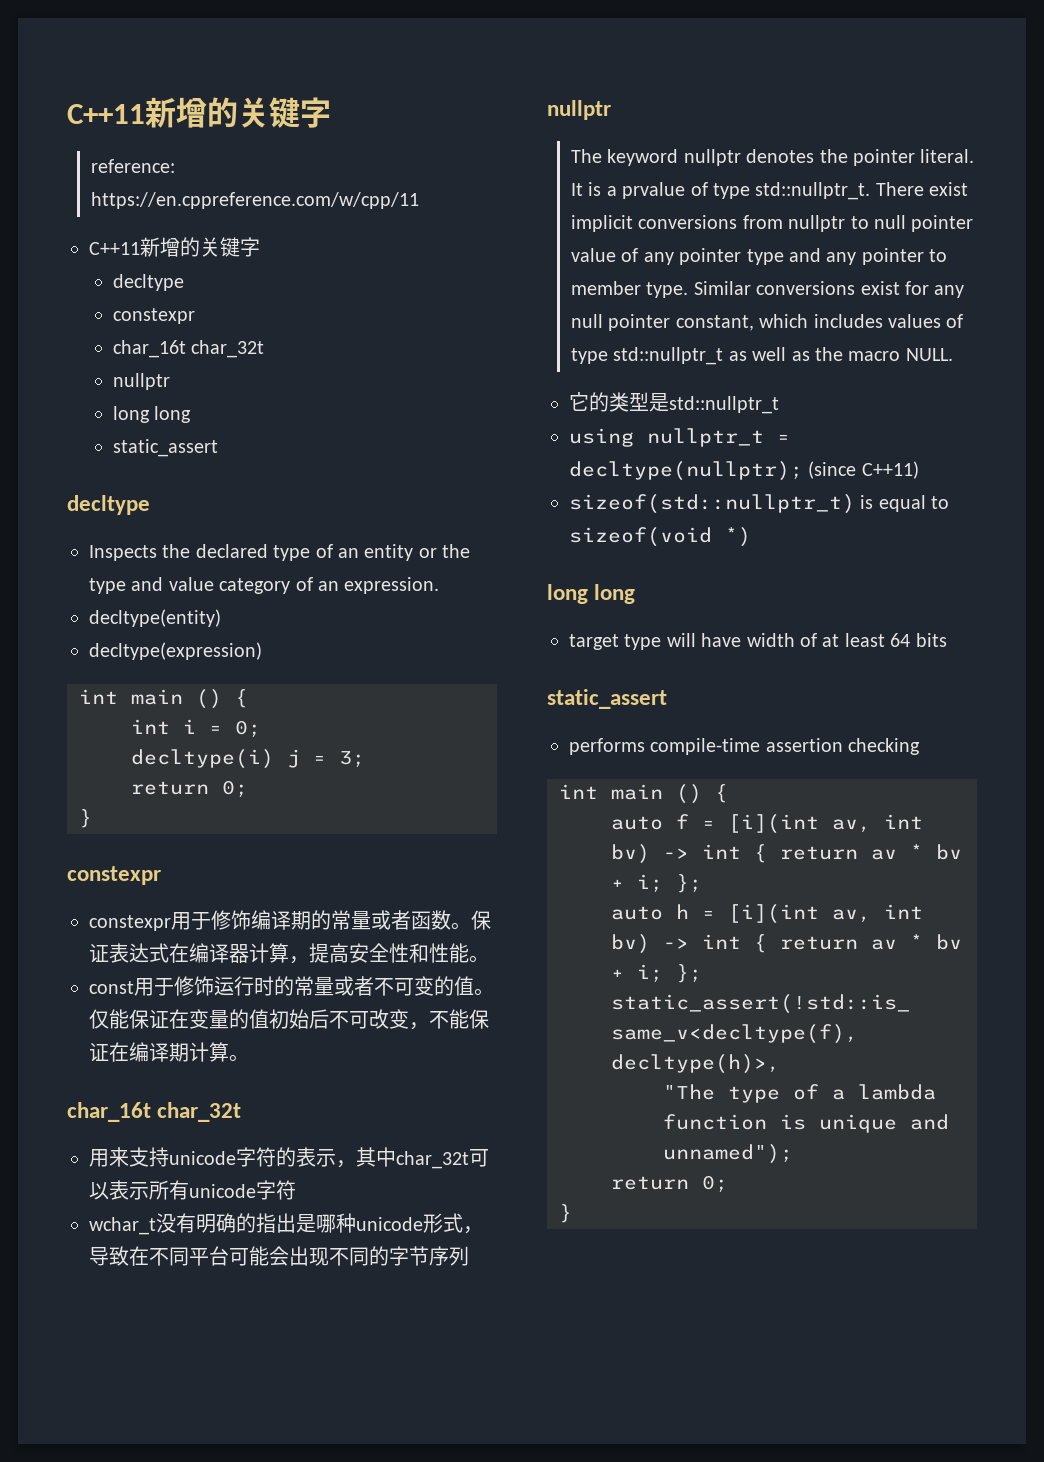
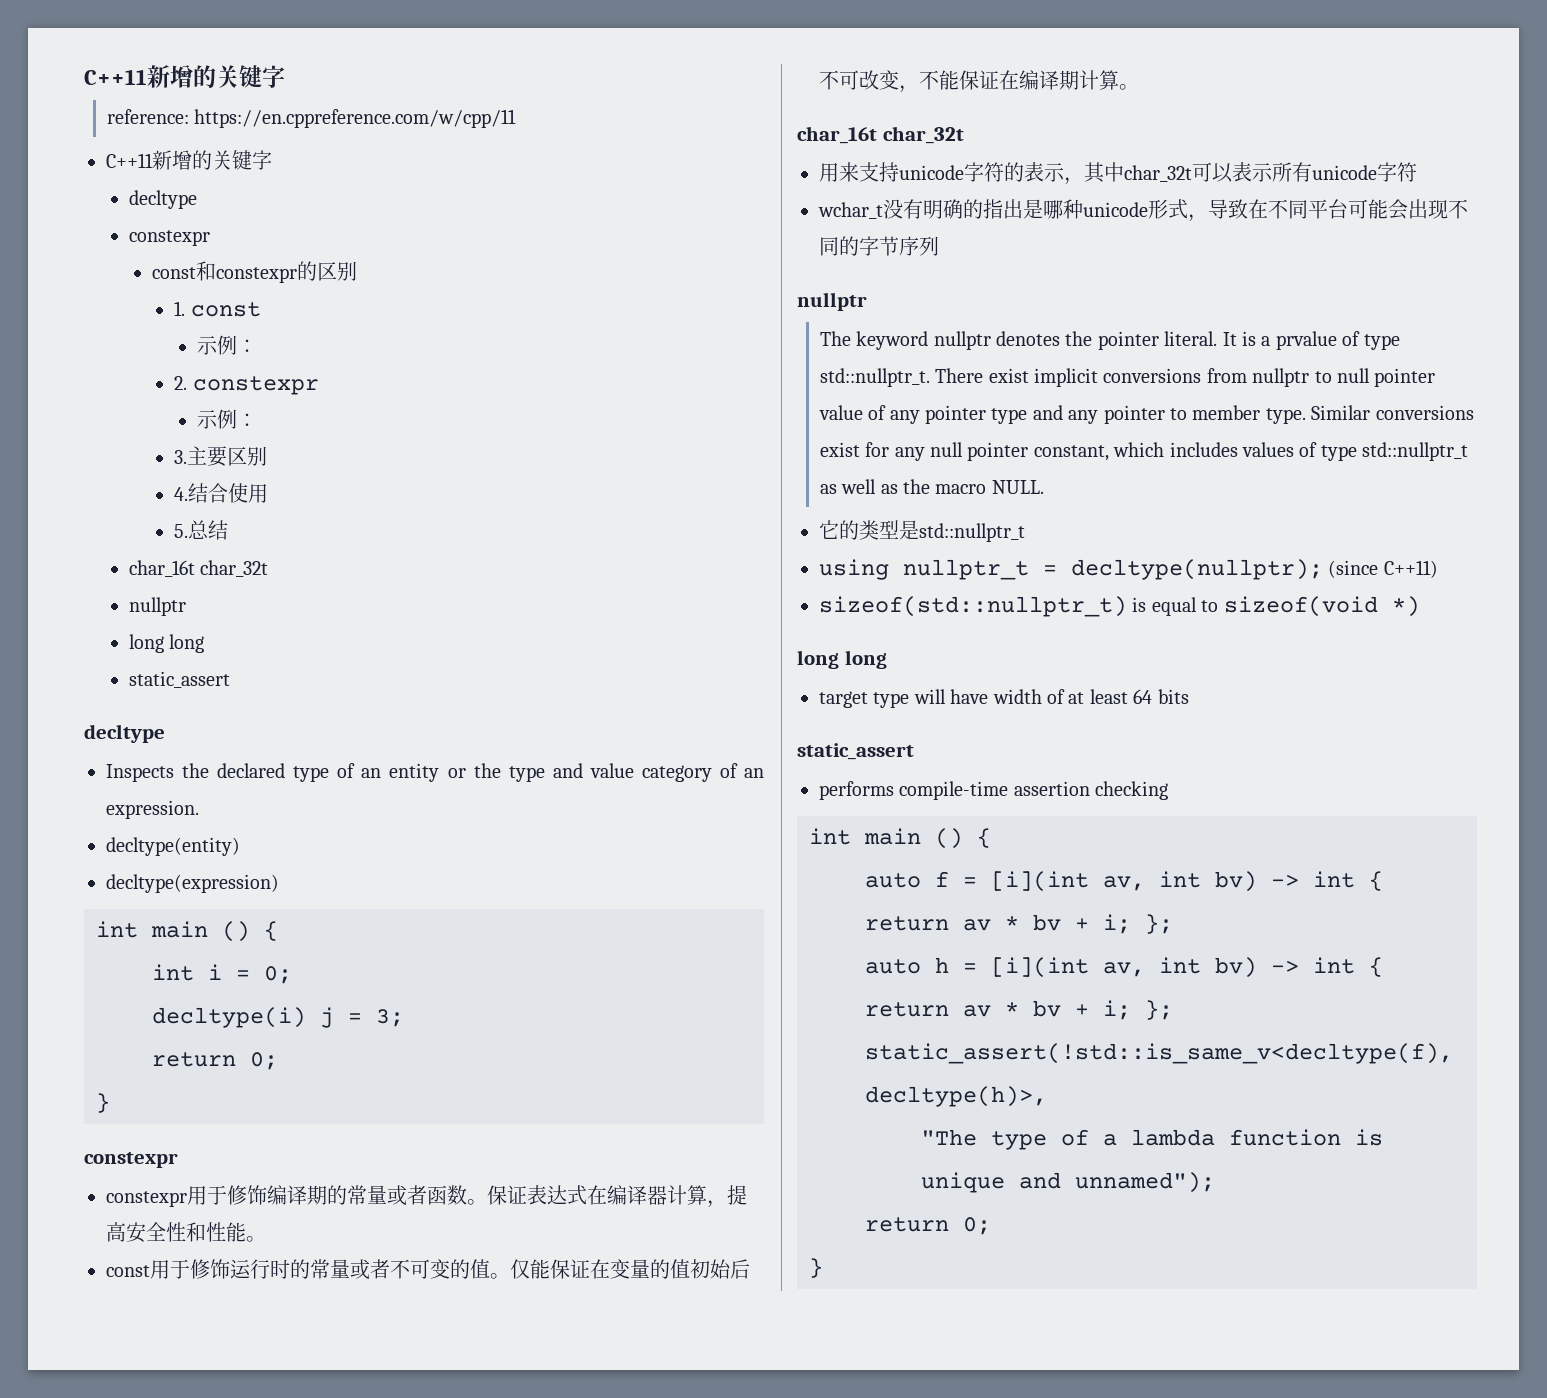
(196, 316) none -> [151,261,357,283] [174,301,261,317] [197,335,258,355] [174,376,319,395] [197,409,258,429] [174,446,268,467] [174,483,269,503] [174,520,229,540] // const和constexpr的区别 // 1. const // 示例： // 2. constexpr // 示例： // 3.主要区别 // 4.结合使用 // 5.总结

